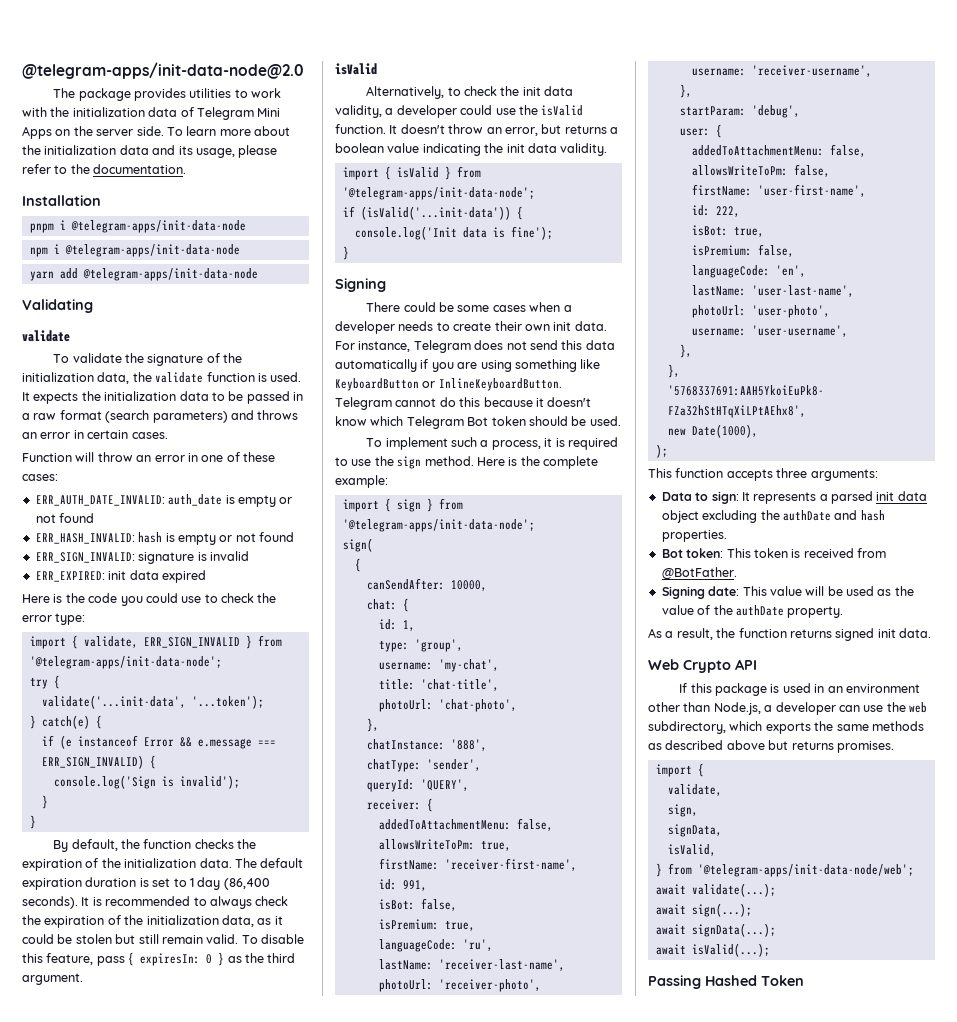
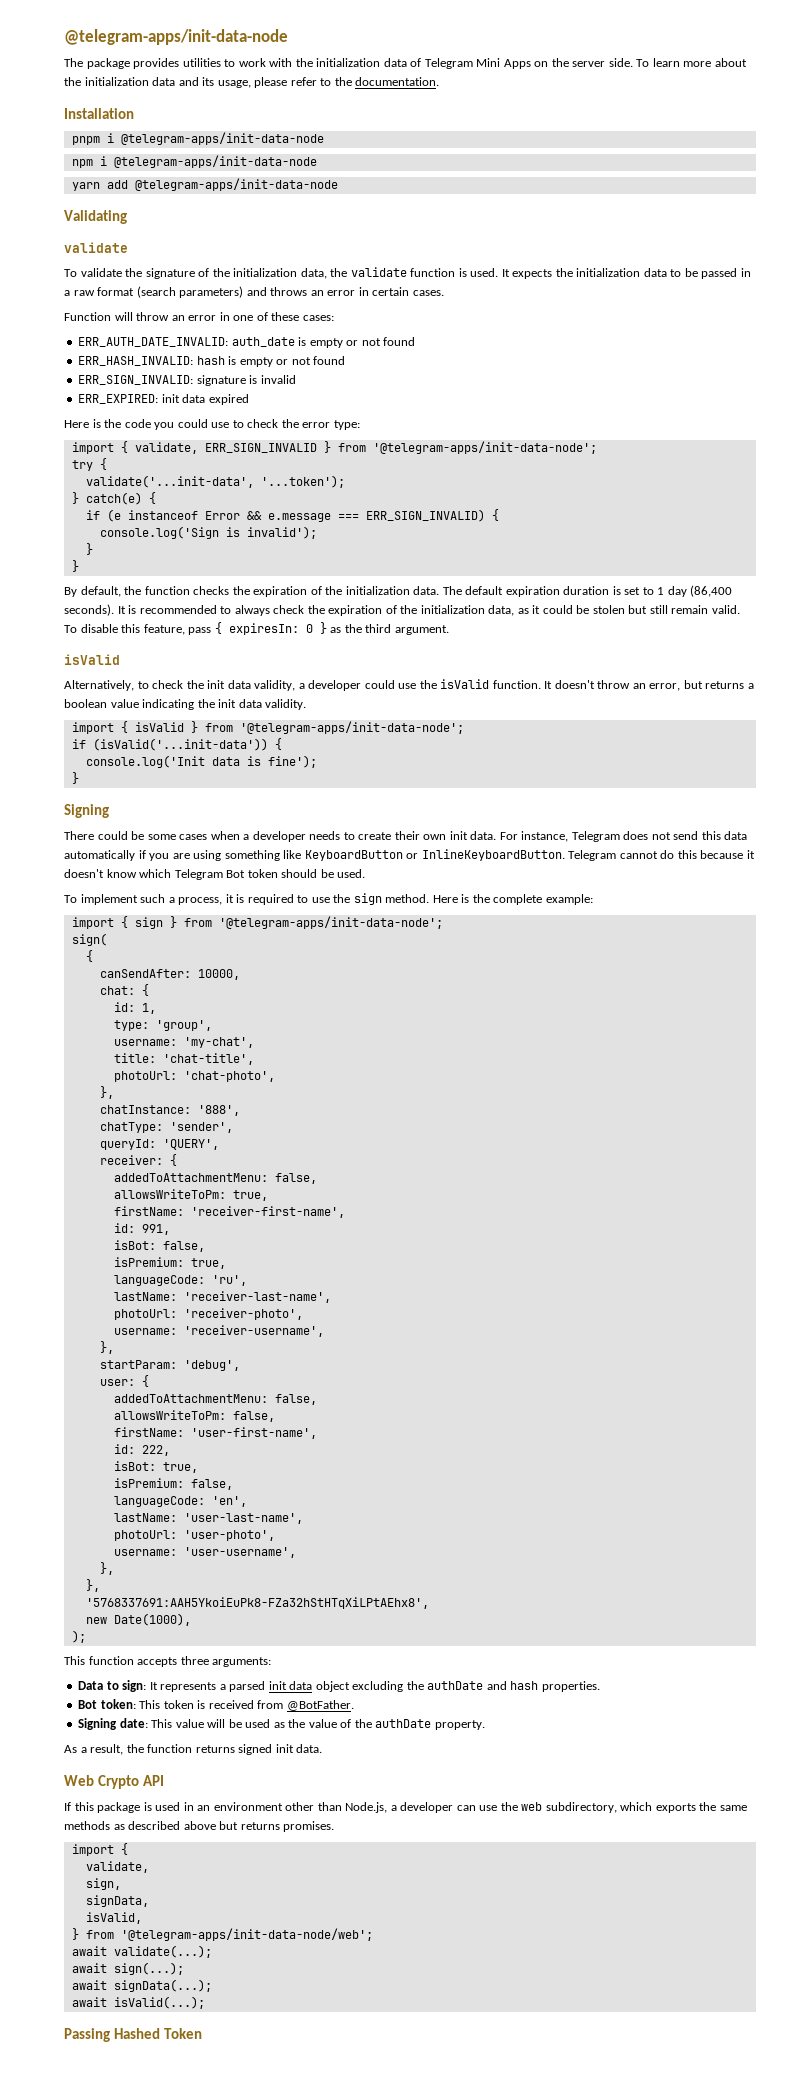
[22,62,304,79] @telegram-apps/init-data-node@2.0 -> [64,29,288,45] @telegram-apps/init-data-node

